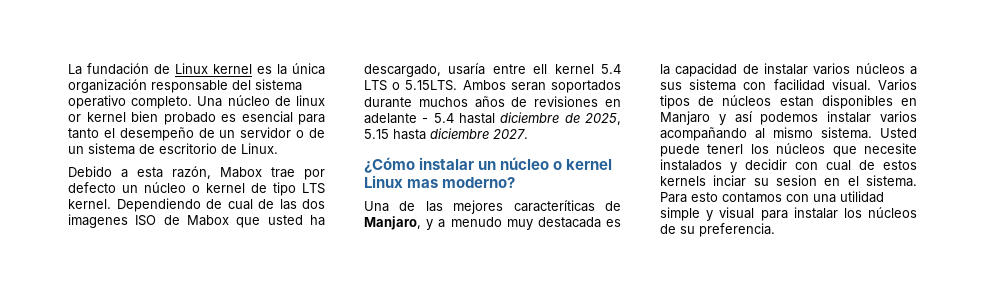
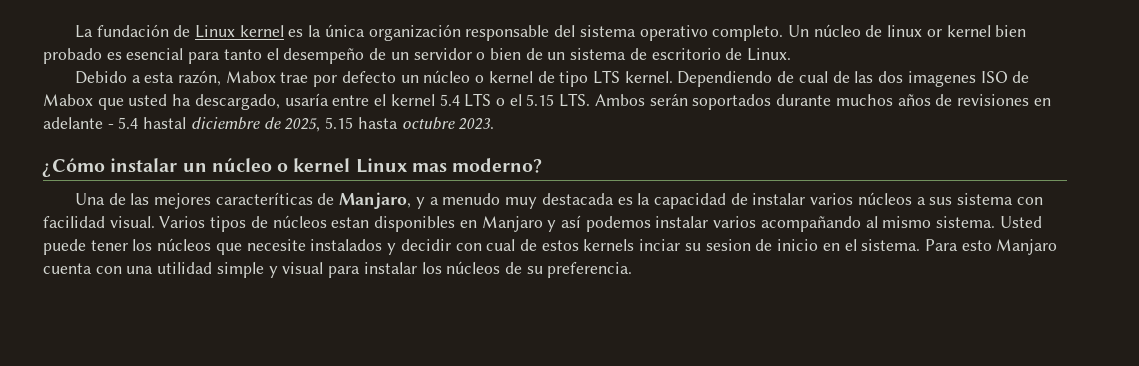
[197,96,223,107] Una -> [787,25,809,37] Un
(305, 134) none -> [489,48,521,60] bien
[533,64,548,74] ell -> [374,94,387,106] el
[405,80,546,91] 5.15LTS. Ambos seran -> [509,93,688,107] el 5.15 LTS. Ambos serán
[430,128,528,139] diciembre 2027. -> [401,117,495,130] octubre 2023.
[707,144,744,154] tenerl -> [90,240,128,251] tener
(817, 180) none -> [755,239,819,251] de inicio
[722,192,782,203] contamos -> [996,239,1058,255] [43,263,92,274] Manjaro cuenta

